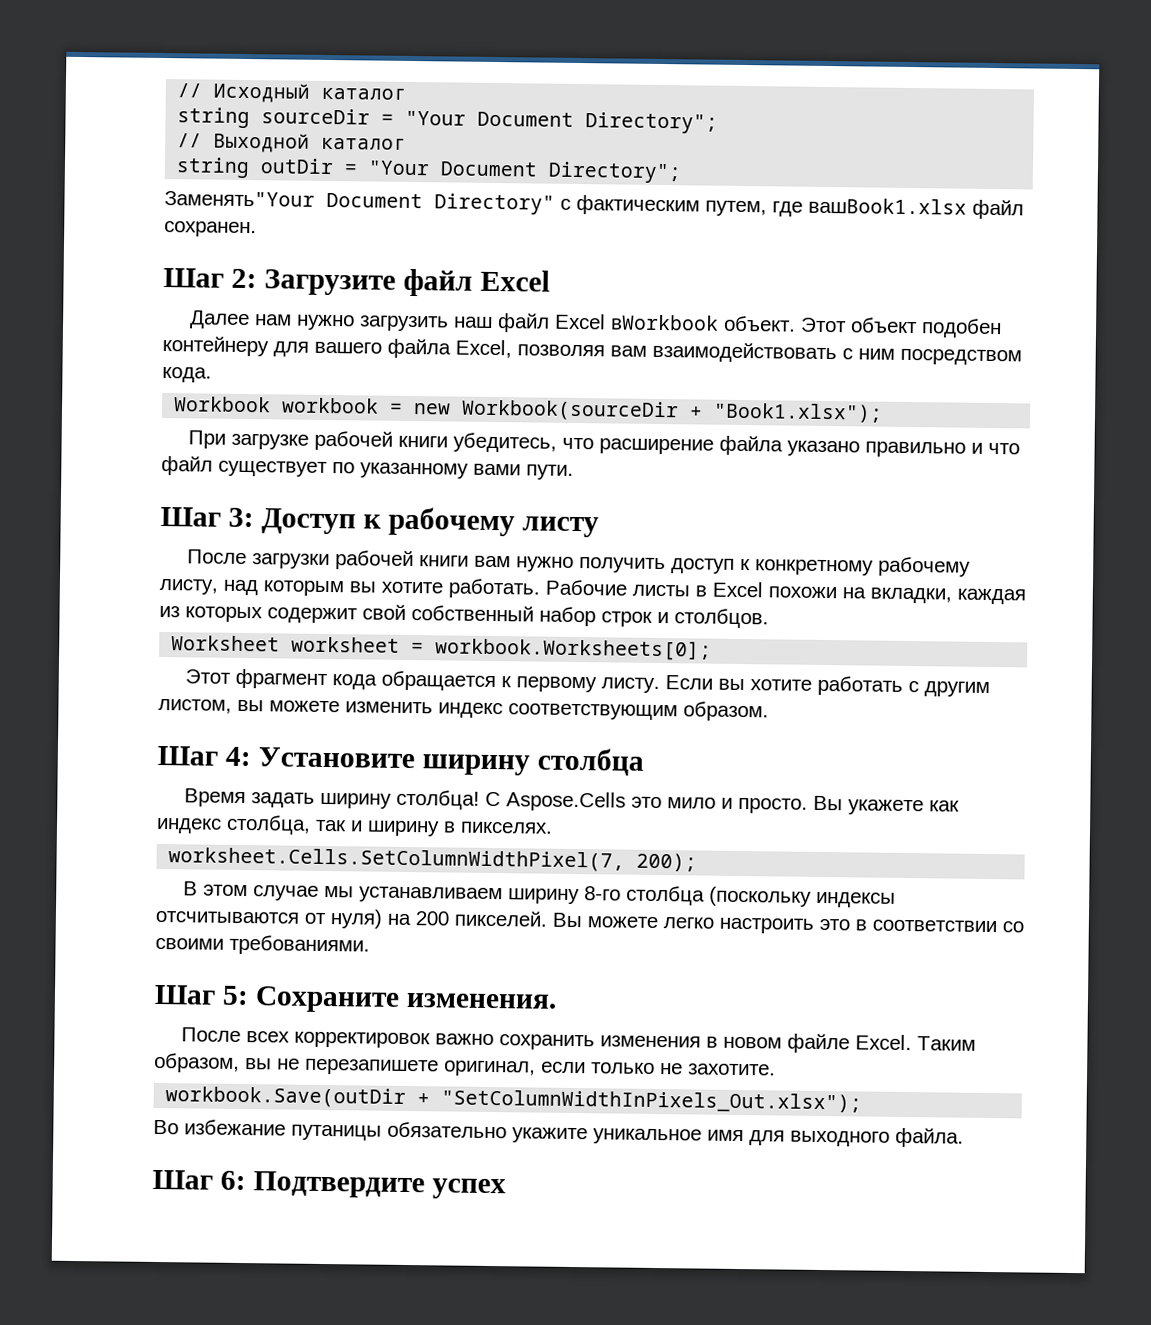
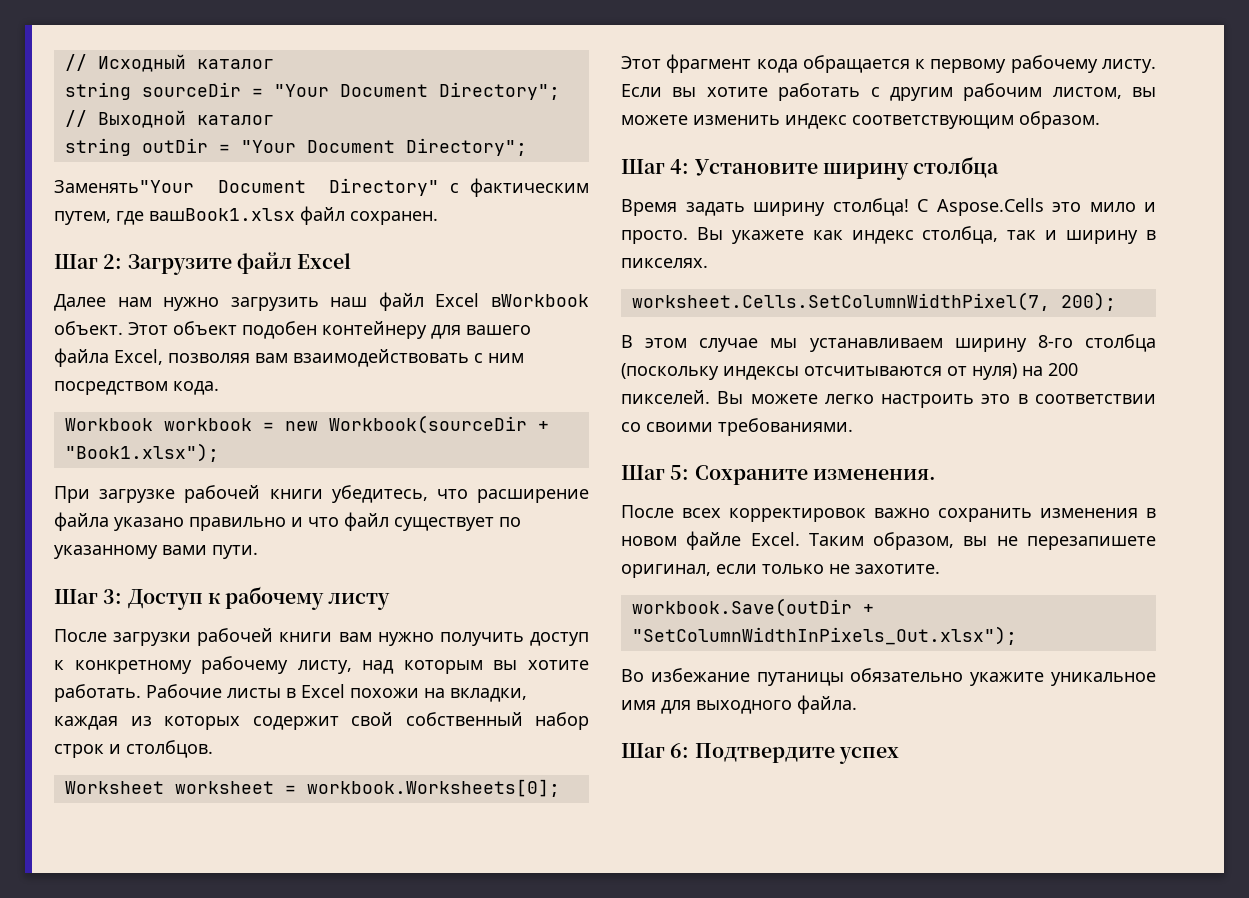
(598, 684) none -> [1010,55,1098,73] рабочему
(991, 689) none -> [963,83,1043,101] рабочим

